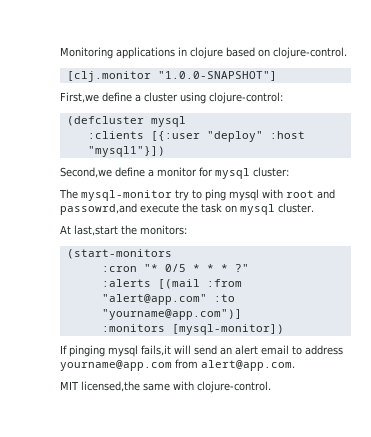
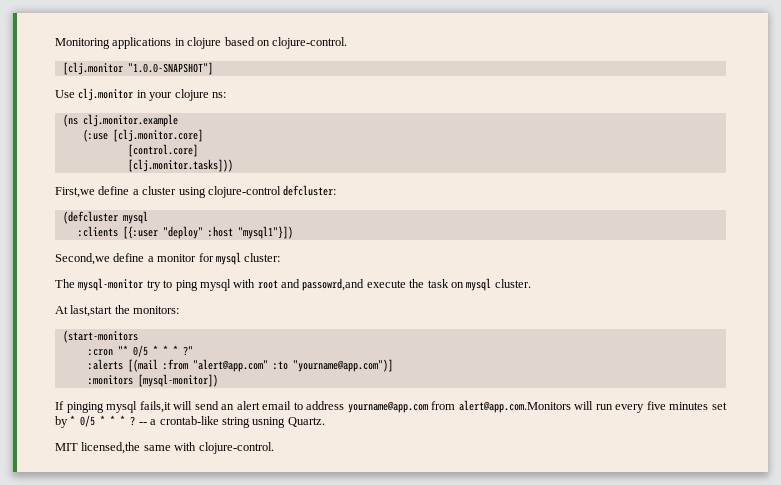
(277, 76) none -> [55,88,226,101] [62,114,178,127] [82,129,203,142] [127,144,198,157] [127,159,233,172] // Use clj.monitor in your clojure ns: // (ns clj.monitor.example // (:use [clj.monitor.core] // [control.core] // [clj.monitor.tasks]))
[209,92,283,104] clojure-control: -> [207,185,337,198] clojure-control defcluster:
[201,360,295,371] alert@app.com. -> [458,400,727,413] [55,415,325,428] alert@app.com.Monitors will run every five minutes set by * 0/5 * * * ? -- a crontab-like string usning Quartz.

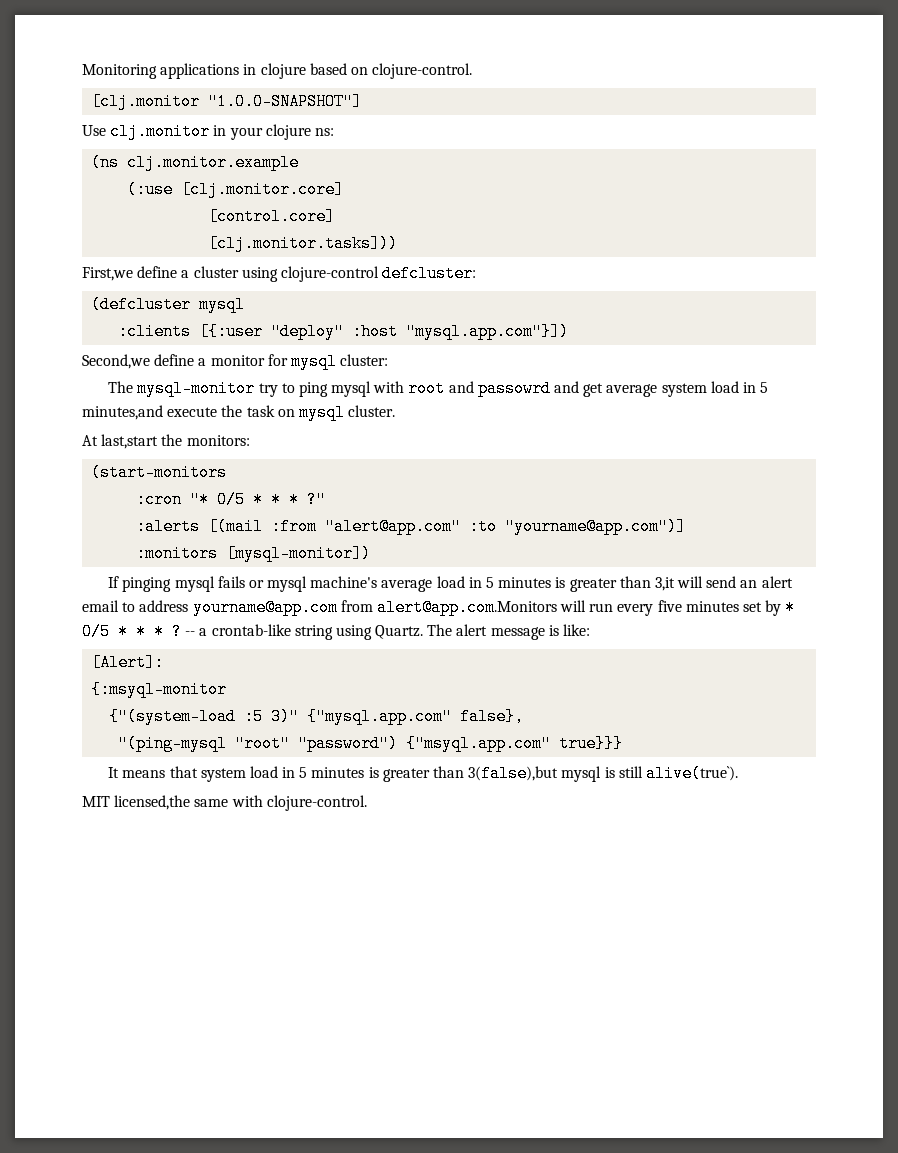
[237,226,293,239] "mysql1"}]) -> [406,323,570,340] "mysql.app.com"}])
[302,278,365,291] passowrd,and -> [477,380,769,397] [82,405,163,420] passowrd and get average system load in 5 minutes,and
[139,401,171,413] fails,it -> [217,576,675,592] fails or mysql machine's average load in 5 minutes is greater than 3,it
[252,417,286,428] usning -> [335,625,372,640] using
(325, 422) none -> [427,624,591,640] [91,654,165,671] [91,681,228,698] [109,708,525,725] [118,735,624,752] [108,765,738,782] The alert message is like: // [Alert]: // {:msyql-monitor // {"(system-load :5 3)" {"mysql.app.com" false}, // "(ping-mysql "root" "password") {"msyql.app.com" true}}} // It means that system load in 5 minutes is greater than 3(false),but mysql is still alive(true`).

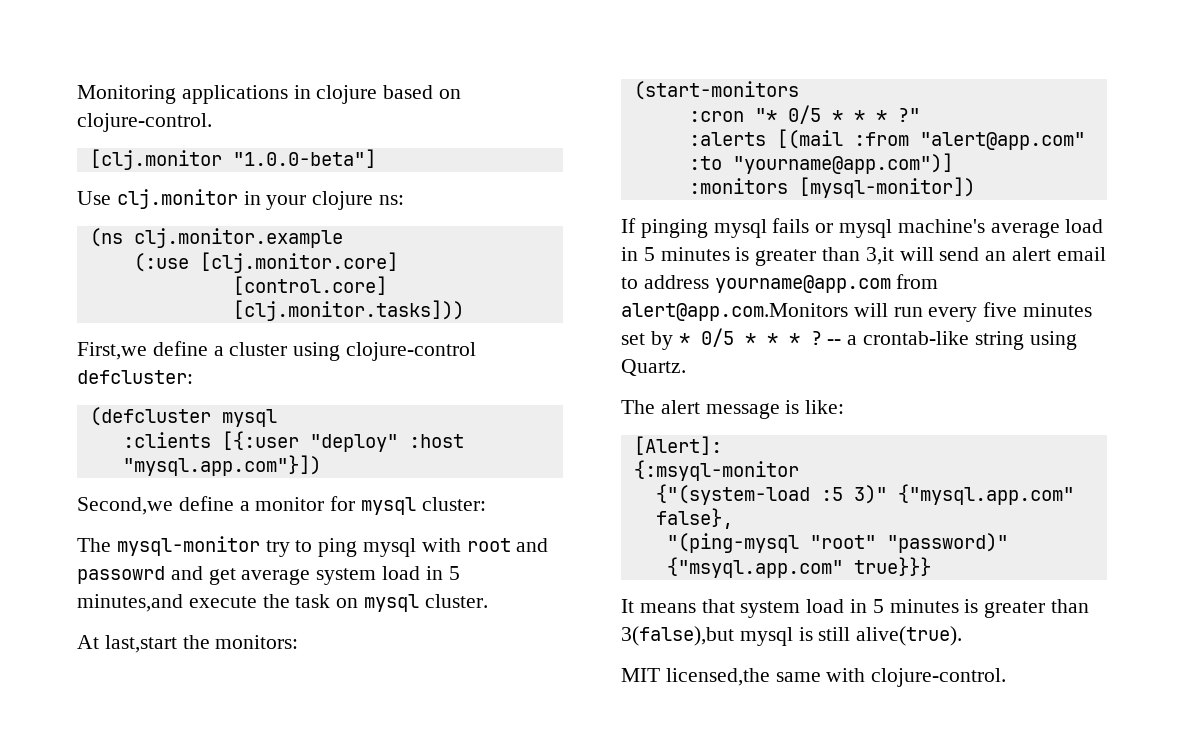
[208,93,363,110] "1.0.0-SNAPSHOT"] -> [232,149,376,168] "1.0.0-beta"]
(424, 632) none -> (686, 367) //
[298,735,399,752] "password") -> [886,533,1008,553] "password)"
[645,765,738,782] alive(true`). -> [856,626,963,646] alive(true).

